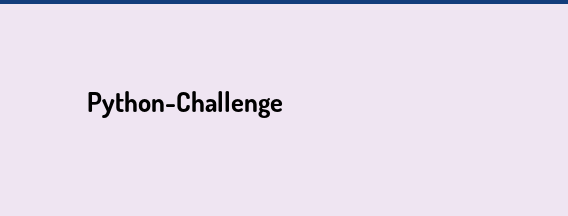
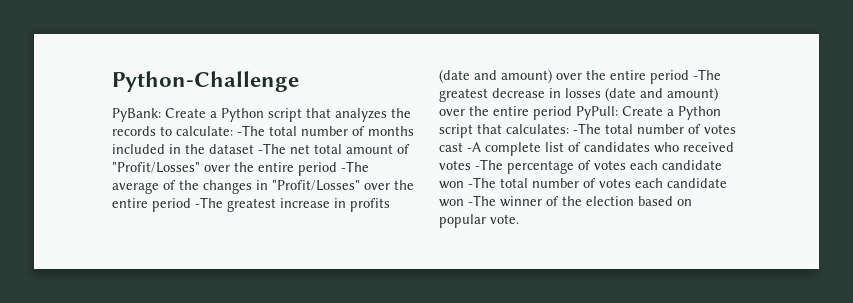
(283, 104) none -> [112,108,411,122] [112,125,414,136] [112,143,410,154] [112,161,369,176] [112,180,414,194] [112,197,390,212] [439,69,721,84] [439,87,718,102] [439,106,721,120] [439,123,736,138] [439,142,734,156] [439,159,722,174] [439,177,727,189] [439,195,692,207] [439,214,519,228] // PyBank: Create a Python script that analyzes the records to calculate: -The total number of months included in the dataset -The net total amount of "Profit/Losses" over the entire period -The average of the changes in "Profit/Losses" over the entire period -The greatest increase in profits (date and amount) over the entire period -The greatest decrease in losses (date and amount) over the entire period PyPull: Create a Python script that calculates: -The total number of votes cast -A complete list of candidates who received votes -The percentage of votes each candidate won -The total number of votes each candidate won -The winner of the election based on popular vote.

